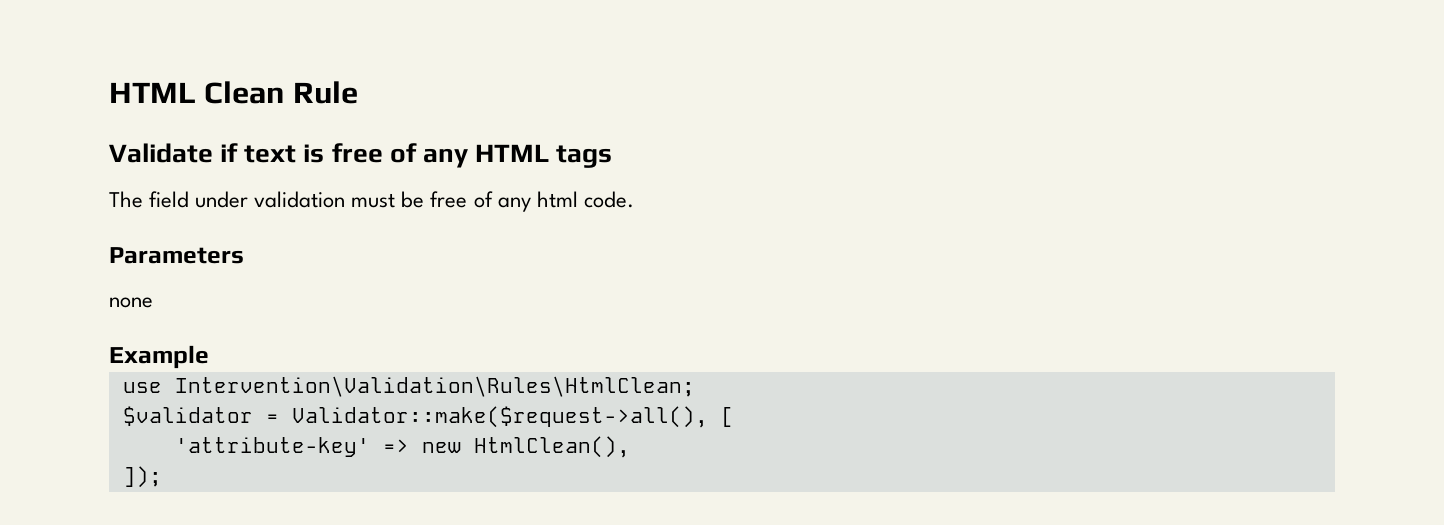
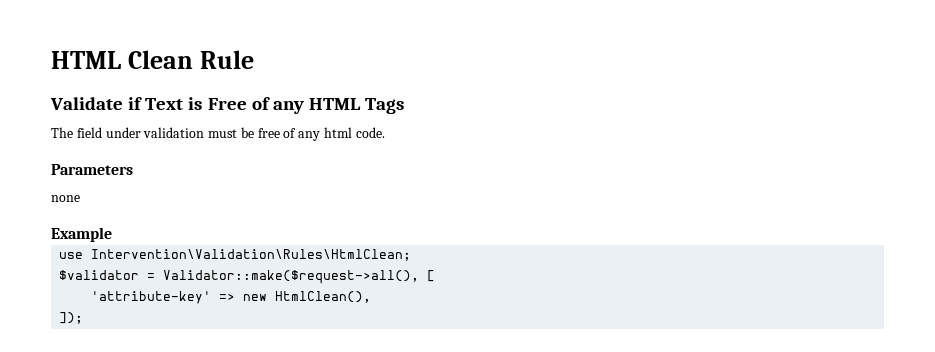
[244,143,383,163] text is free -> [145,97,247,110] Text is Free
[556,145,613,168] tags -> [365,98,405,114] Tags

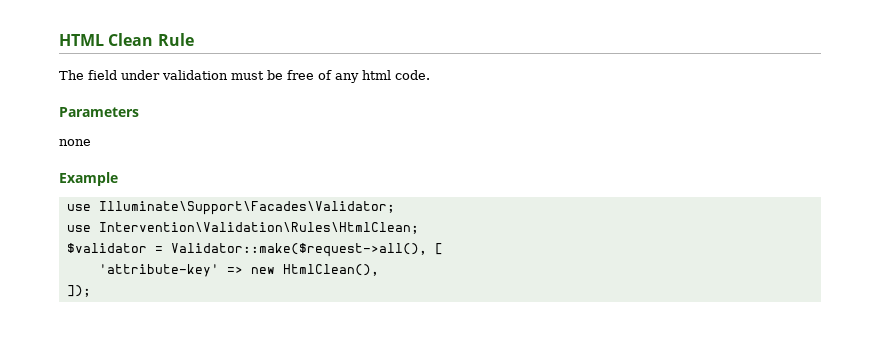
[50,97,405,114] // Validate if Text is Free of any HTML Tags -> (194, 39) none
(112, 234) none -> [66,201,395,215] // use Illuminate\Support\Facades\Validator;

